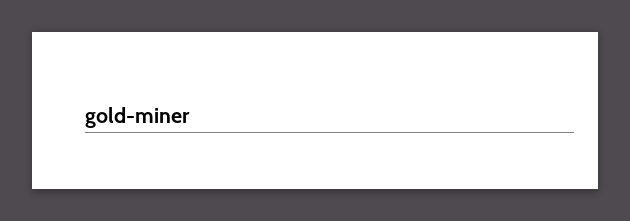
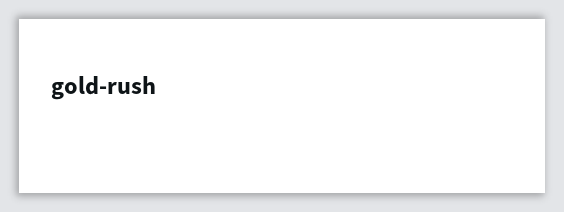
[85,107,190,128] gold-miner -> [51,76,156,100] gold-rush

